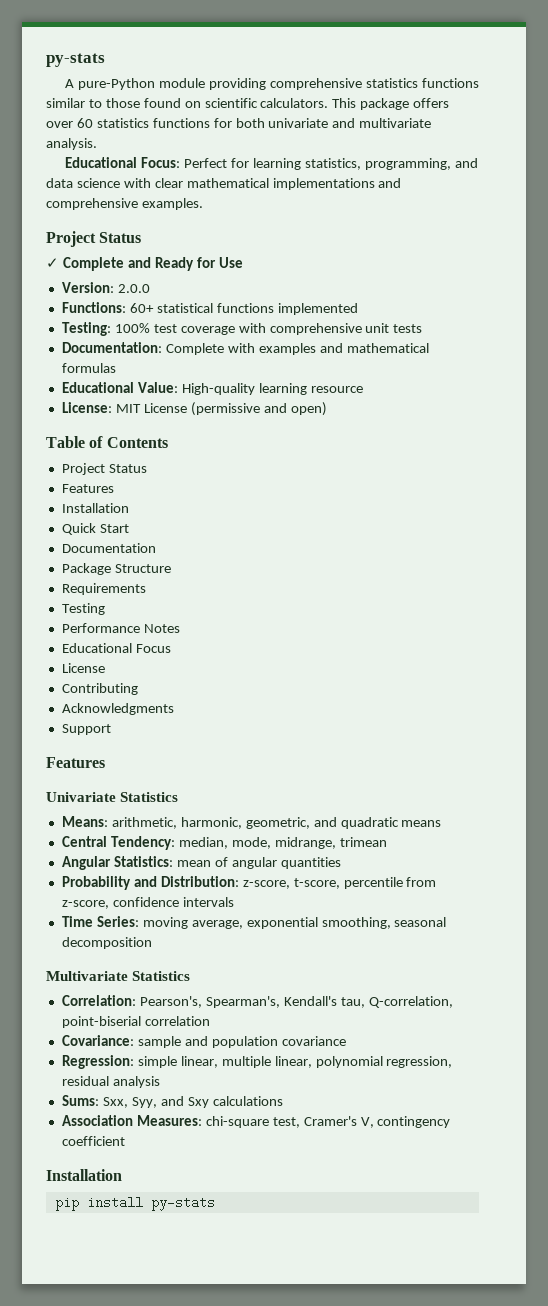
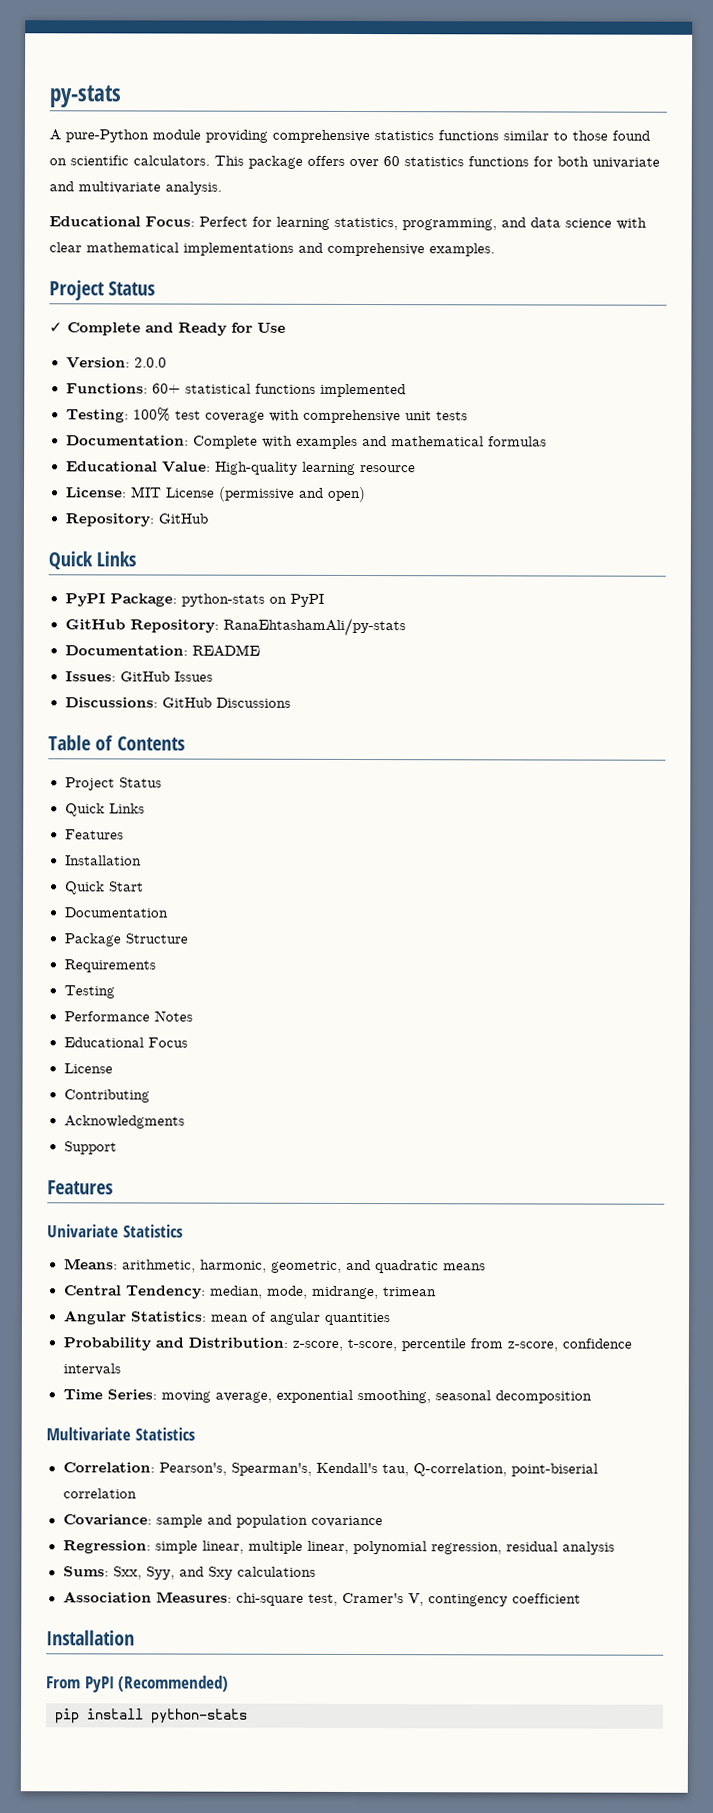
(327, 409) none -> [64,513,208,527] [48,551,137,570] [64,593,324,607] [64,617,406,637] [64,644,260,657] [64,671,213,682] [64,697,291,708] // Repository: GitHub // Quick Links // PyPI Package: python-stats on PyPI // GitHub Repository: RanaEhtashamAli/py-stats // Documentation: README // Issues: GitHub Issues // Discussions: GitHub Discussions
(147, 468) none -> [64,803,145,817] // Quick Links
(122, 1175) none -> [46,1675,230,1693] // From PyPI (Recommended)
[150,1196,215,1211] py-stats -> [151,1708,248,1724] python-stats

